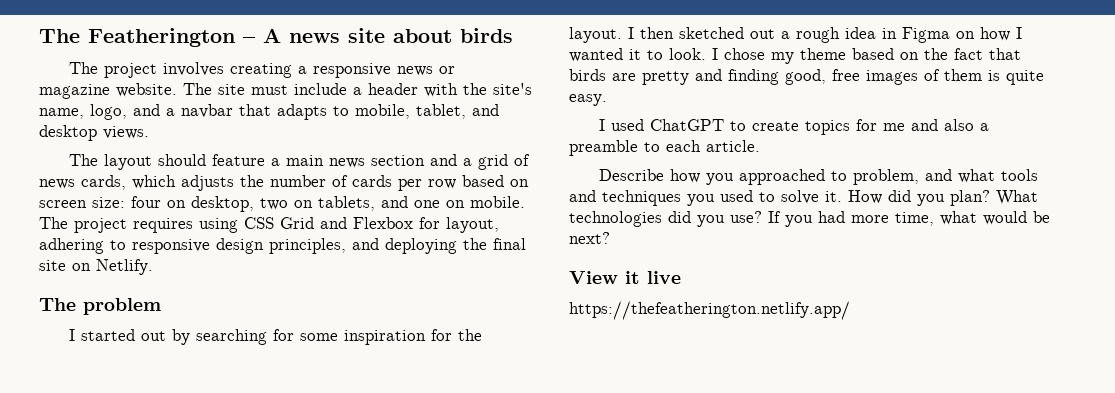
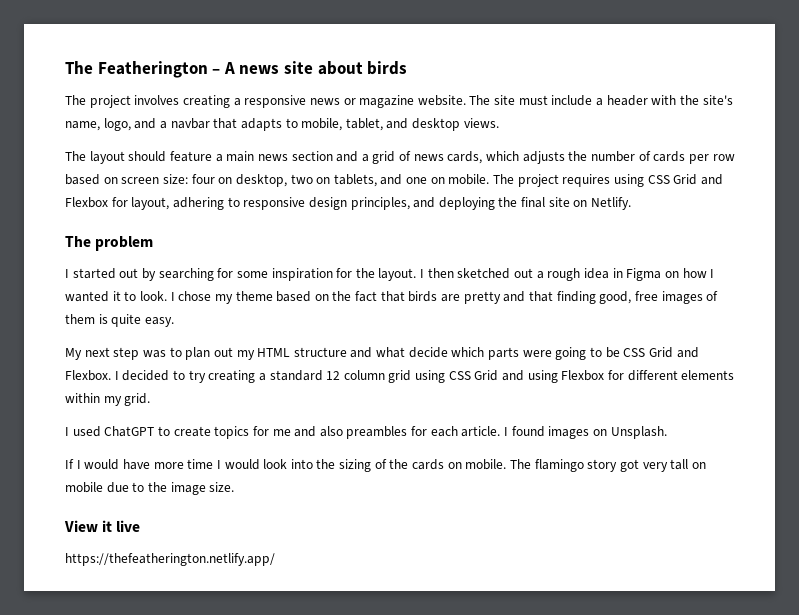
(722, 75) none -> [528,291,553,302] that
(607, 100) none -> [65,347,699,360] [65,370,735,383] [65,393,151,406] // My next step was to plan out my HTML structure and what decide which parts were going to be CSS Grid and Flexbox. I decided to try creating a standard 12 column grid using CSS Grid and using Flexbox for different elements within my grid.
[980,123,990,131] [569,140,660,156] a preamble to -> [346,426,428,439] preambles for
[599,169,1039,185] [569,190,1038,206] [569,211,1050,227] [569,232,610,244] // Describe how you approached to problem, and what tools and techniques you used to solve it. How did you plan? What technologies did you use? If you had more time, what would be next? -> [504,426,667,439] [65,459,706,472] [65,482,235,495] I found images on Unsplash. // If I would have more time I would look into the sizing of the cards on mobile. The flamingo story got very tall on mobile due to the image size.

